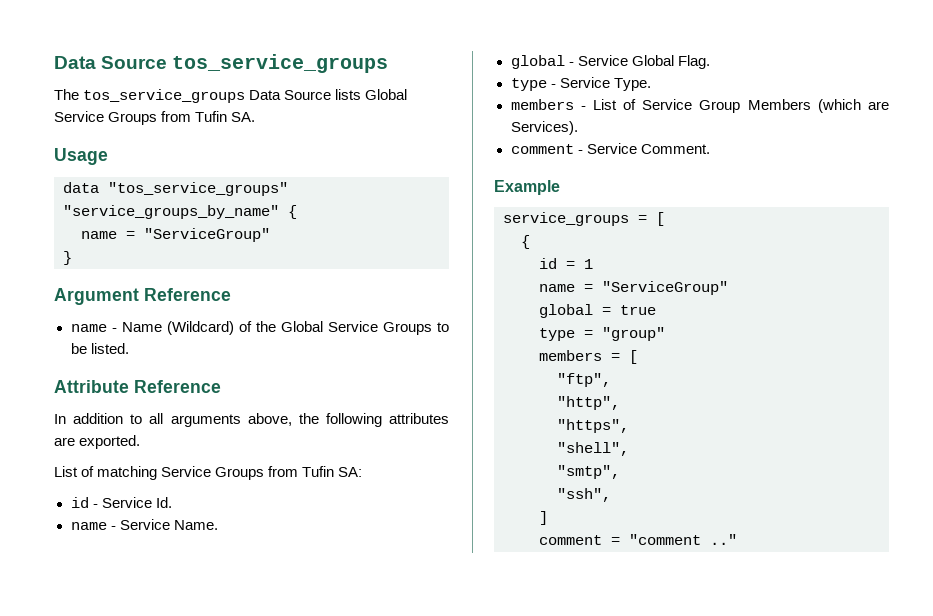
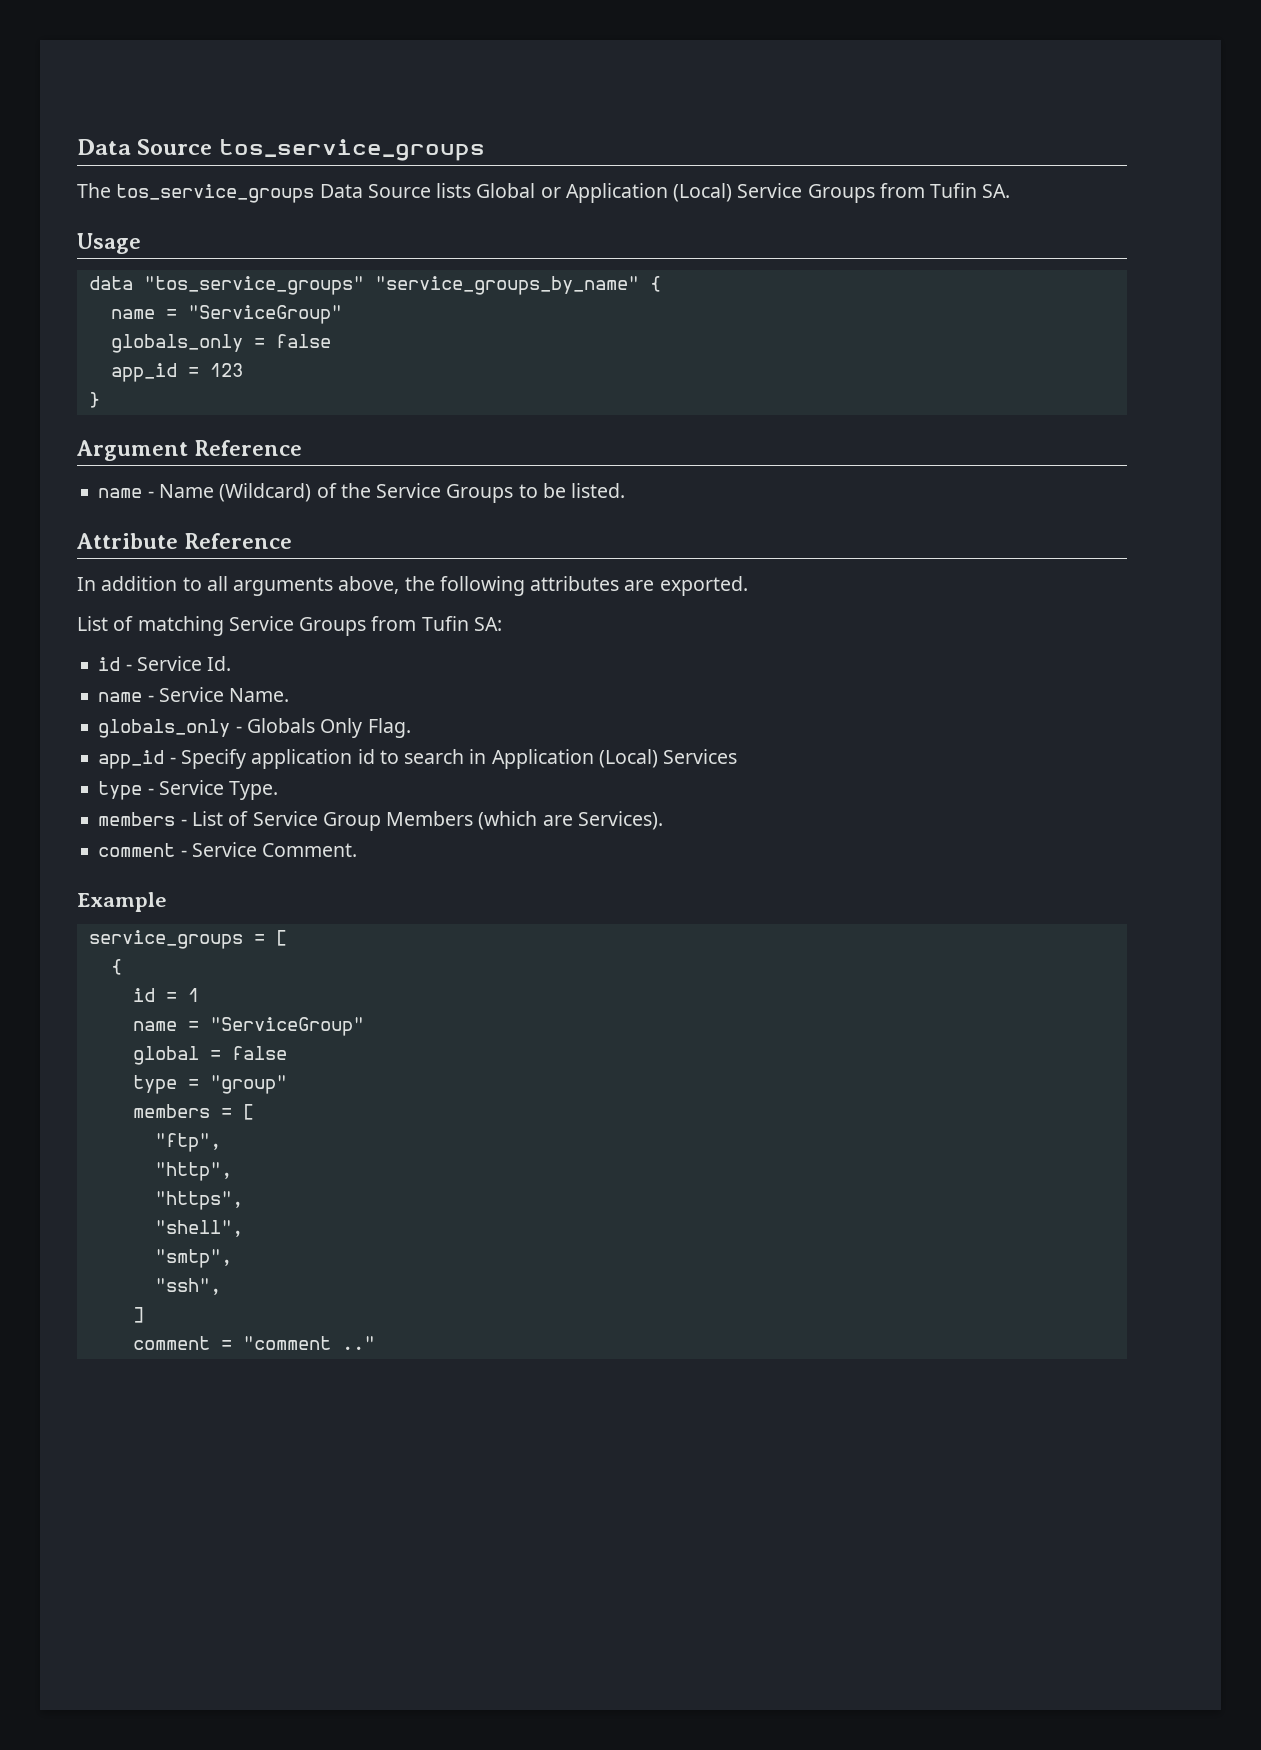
(408, 94) none -> [540,183,733,203] or Application (Local)
(270, 235) none -> [110,334,331,353] [110,363,243,382] // globals_only = false // app_id = 123
[280,321,323,332] Global -> (371, 490) none
[510,55,710,69] global - Service Global Flag. -> [98,718,411,738] [98,749,738,769] globals_only - Globals Only Flag. // app_id - Specify application id to search in Application (Local) Services
[620,305,656,315] true -> [231,1046,287,1060] false

